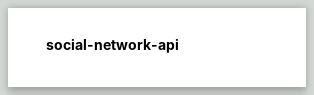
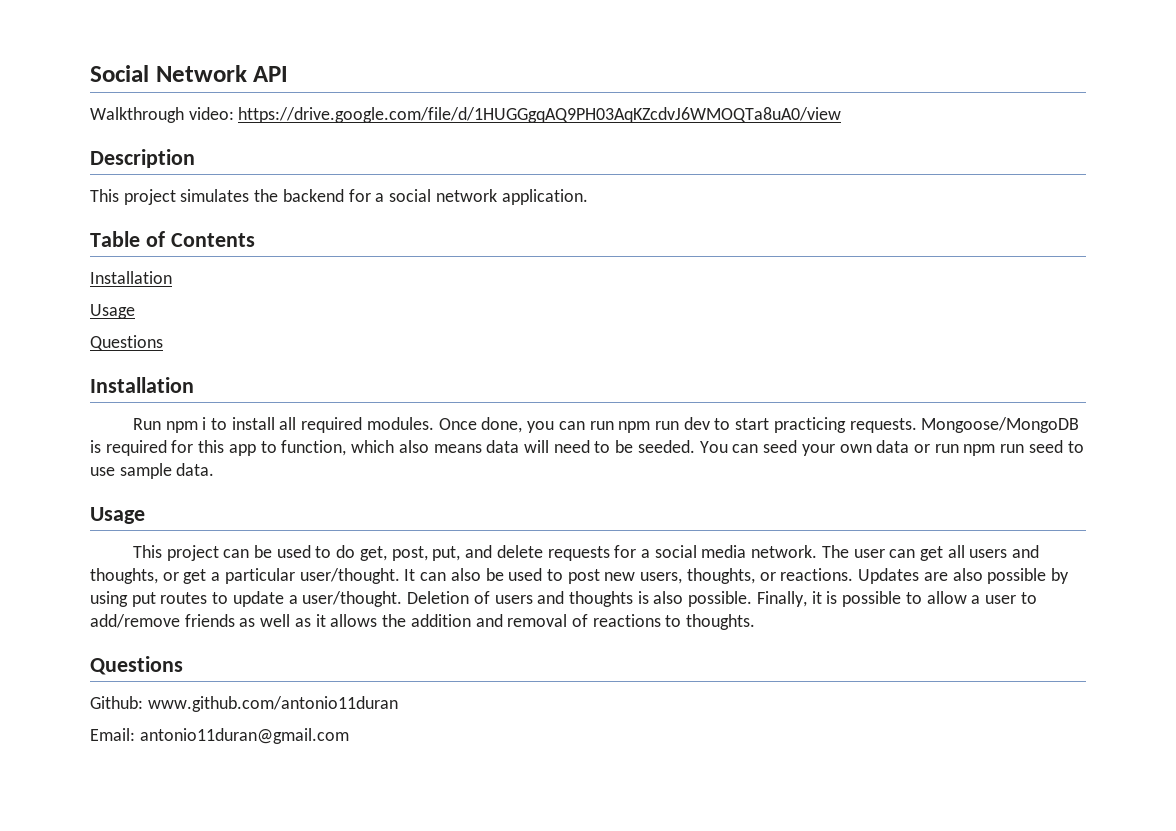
[46,38,179,53] social-network-api -> [90,65,289,82] [90,107,842,123] [90,149,195,168] [90,189,588,205] [90,231,255,247] [90,271,172,284] [90,304,135,319] [90,335,163,351] [90,377,194,393] [132,417,1080,433] [90,440,1084,456] [90,463,215,479] [90,507,145,524] [132,545,1040,561] [90,568,1069,584] [90,591,1037,607] [90,614,756,630] [90,656,183,675] [90,696,398,712] [90,728,349,744] Social Network API // Walkthrough video: https://drive.google.com/file/d/1HUGGgqAQ9PH03AqKZcdvJ6WMOQTa8uA0/view // Description // This project simulates the backend for a social network application. // Table of Contents // Installation // Usage // Questions // Installation // Run npm i to install all required modules. Once done, you can run npm run dev to start practicing requests. Mongoose/MongoDB is required for this app to function, which also means data will need to be seeded. You can seed your own data or run npm run seed to use sample data. // Usage // This project can be used to do get, post, put, and delete requests for a social media network. The user can get all users and thoughts, or get a particular user/thought. It can also be used to post new users, thoughts, or reactions. Updates are also possible by using put routes to update a user/thought. Deletion of users and thoughts is also possible. Finally, it is possible to allow a user to add/remove friends as well as it allows the addition and removal of reactions to thoughts. // Questions // Github: www.github.com/antonio11duran // Email: antonio11duran@gmail.com

